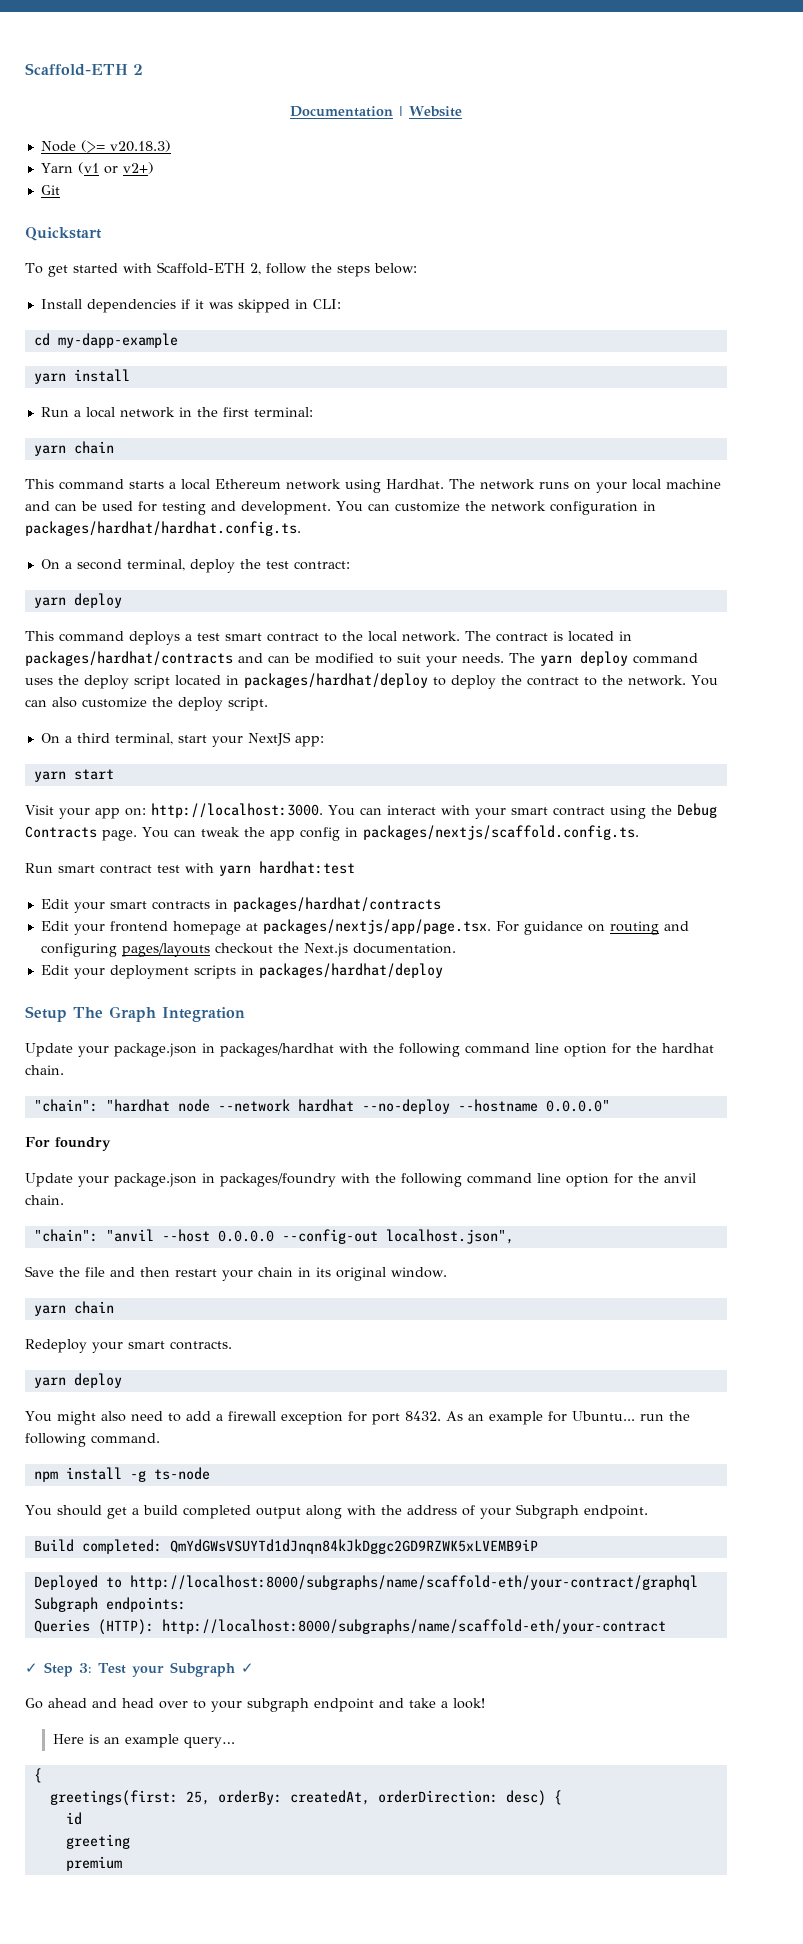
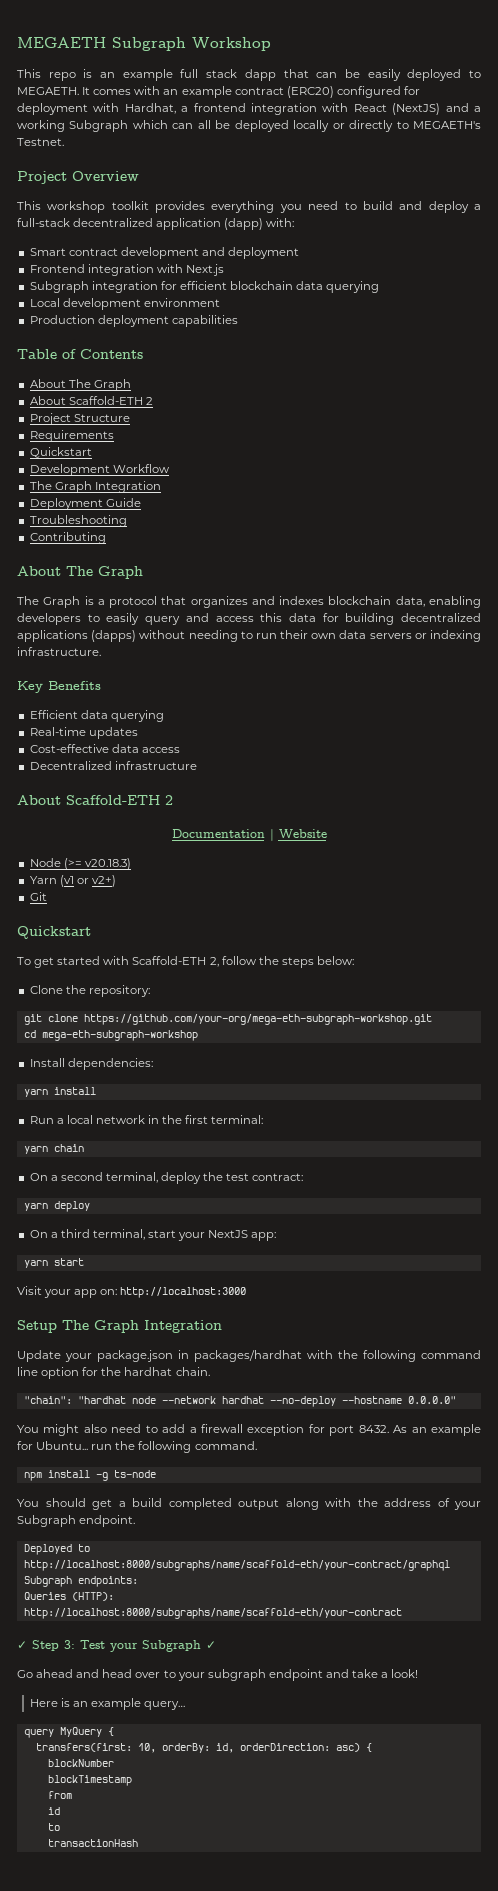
(25, 69) none -> [17,37,271,51] [17,69,481,81] [17,86,420,98] [17,103,481,115] [17,120,481,132] [17,138,64,146] [17,171,139,184] [17,201,482,213] [17,218,295,230] [29,247,300,259] [29,264,224,276] [29,281,380,293] [29,298,220,310] [29,315,238,327] [17,349,143,359] [29,379,131,391] [29,396,153,405] [29,413,130,425] [29,430,114,442] [29,447,92,458] [29,464,170,476] [29,481,161,493] [29,498,141,510] [29,515,127,527] [29,532,106,544] [17,566,143,579] [17,596,481,608] [17,613,481,625] [17,630,481,642] [17,647,101,656] [17,681,101,693] [29,710,164,722] [29,727,138,739] [29,744,180,753] [29,761,197,770] [17,795,61,805] MEGAETH Subgraph Workshop // This repo is an example full stack dapp that can be easily deployed to MEGAETH. It comes with an example contract (ERC20) configured for deployment with Hardhat, a frontend integration with React (NextJS) and a working Subgraph which can all be deployed locally or directly to MEGAETH's Testnet. // Project Overview // This workshop toolkit provides everything you need to build and deploy a full-stack decentralized application (dapp) with: // Smart contract development and deployment // Frontend integration with Next.js // Subgraph integration for efficient blockchain data querying // Local development environment // Production deployment capabilities // Table of Contents // About The Graph // About Scaffold-ETH 2 // Project Structure // Requirements // Quickstart // Development Workflow // The Graph Integration // Deployment Guide // Troubleshooting // Contributing // About The Graph // The Graph is a protocol that organizes and indexes blockchain data, enabling developers to easily query and access this data for building decentralized applications (dapps) without needing to run their own data servers or indexing infrastructure. // Key Benefits // Efficient data querying // Real-time updates // Cost-effective data access // Decentralized infrastructure // About
[40,299,341,313] [33,333,178,348] Install dependencies if it was skipped in CLI: // cd my-dapp-example -> [29,985,150,997] [23,1014,432,1025] [23,1030,198,1041] [29,1058,153,1070] Clone the repository: // git clone https://github.com/your-org/mega-eth-subgraph-workshop.git // cd mega-eth-subgraph-workshop // Install dependencies:
[25,479,721,493] [25,501,656,515] [25,521,301,536] // This command starts a local Ethereum network using Hardhat. The network runs on your local machine and can be used for testing and development. You can customize the network configuration in packages/hardhat/hardhat.config.ts. -> (84, 1148) none
[25,631,632,645] [25,651,698,667] [25,673,718,689] [25,697,268,711] // This command deploys a test smart contract to the local network. The contract is located in packages/hardhat/contracts and can be modified to suit your needs. The yarn deploy command uses the deploy script located in packages/hardhat/deploy to deploy the contract to the network. You can also customize the deploy script. -> (90, 1206) none
[151,803,717,819] [25,825,639,841] [25,861,355,876] [40,897,441,913] [40,919,689,935] [40,943,456,957] [40,963,443,979] http://localhost:3000. You can interact with your smart contract using the Debug Contracts page. You can tweak the app config in packages/nextjs/scaffold.config.ts. // Run smart contract test with yarn hardhat:test // Edit your smart contracts in packages/hardhat/contracts // Edit your frontend homepage at packages/nextjs/app/page.tsx. For guidance on routing and configuring pages/layouts checkout the Next.js documentation. // Edit your deployment scripts in packages/hardhat/deploy -> [120,1287,247,1298] http://localhost:3000
[25,1137,111,1151] [25,1173,696,1187] [25,1195,64,1205] [33,1229,514,1244] [25,1266,447,1281] [33,1301,114,1316] [25,1339,232,1353] [33,1373,122,1388] // For foundry // Update your package.json in packages/foundry with the following command line option for the anvil chain. // "chain": "anvil --host 0.0.0.0 --config-out localhost.json", // Save the file and then restart your chain in its original window. // yarn chain // Redeploy your smart contracts. // yarn deploy -> (456, 1400) none
[33,1539,538,1554] // Build completed: QmYdGWsVSUYTd1dJnqn84kJkDggc2GD9RZWK5xLVEMB9iP -> (136, 1521) none
[33,1768,42,1783] [49,1790,562,1806] { // greetings(first: 25, orderBy: createdAt, orderDirection: desc) { -> [23,1727,114,1738] [35,1743,372,1753] [47,1759,114,1767] [47,1775,132,1786] [47,1791,72,1799] query MyQuery { // transfers(first: 10, orderBy: id, orderDirection: asc) { // blockNumber // blockTimestamp // from
[65,1834,130,1849] [65,1856,122,1871] greeting // premium -> [47,1823,60,1831] [47,1839,138,1847] to // transactionHash

